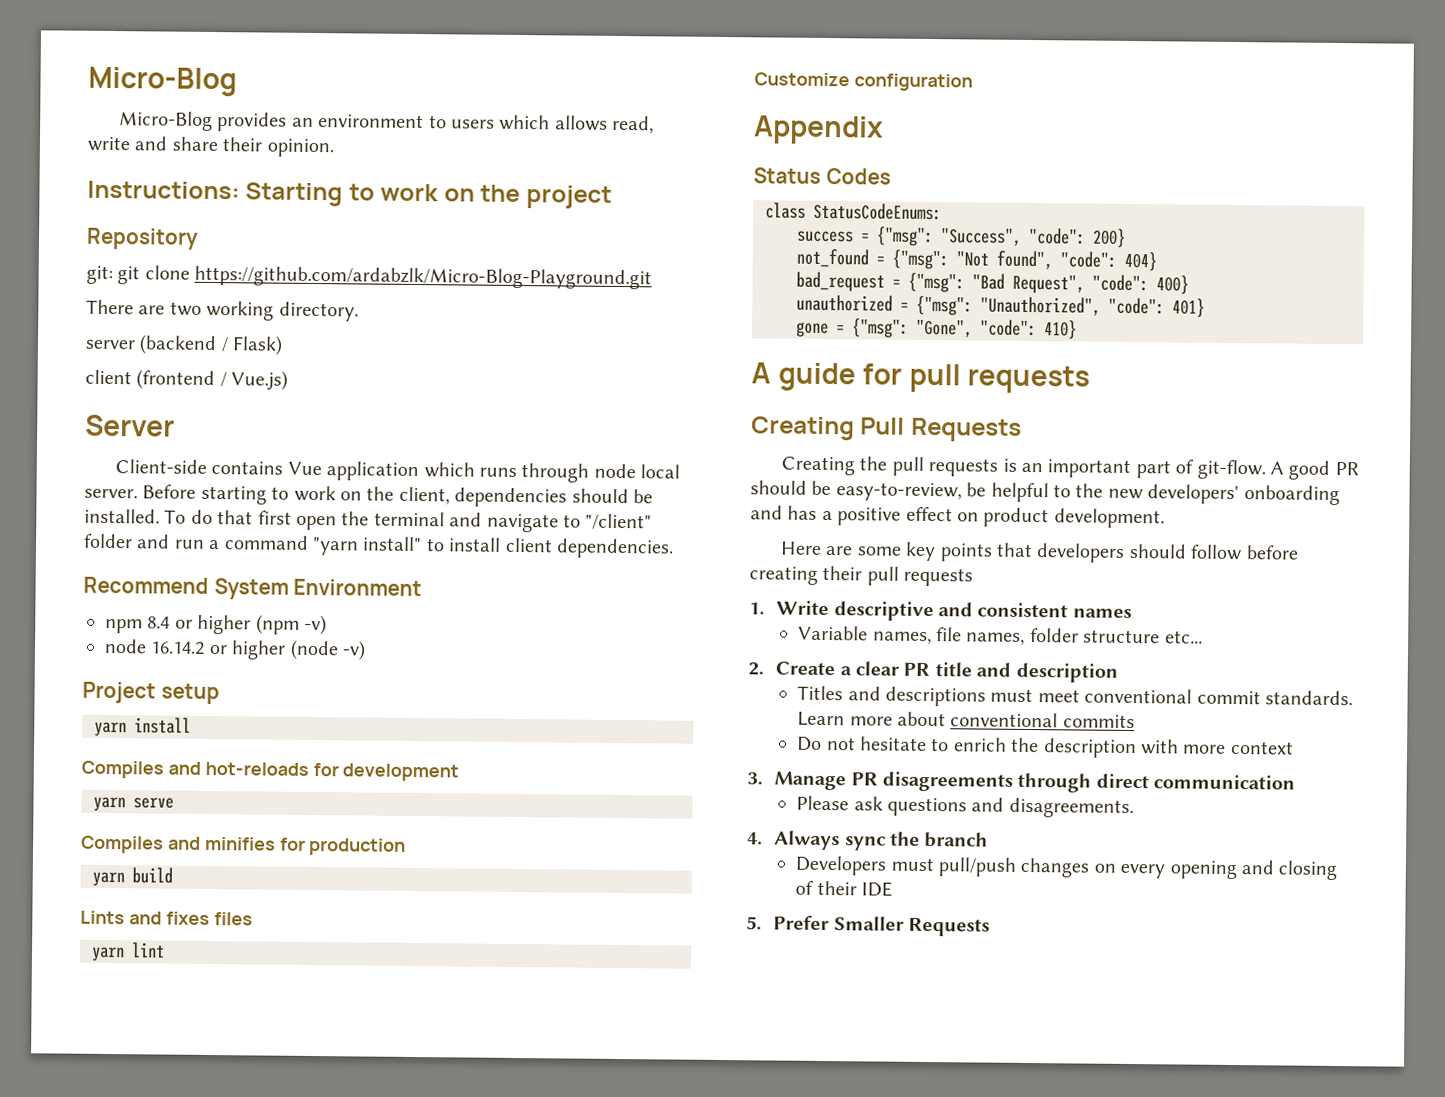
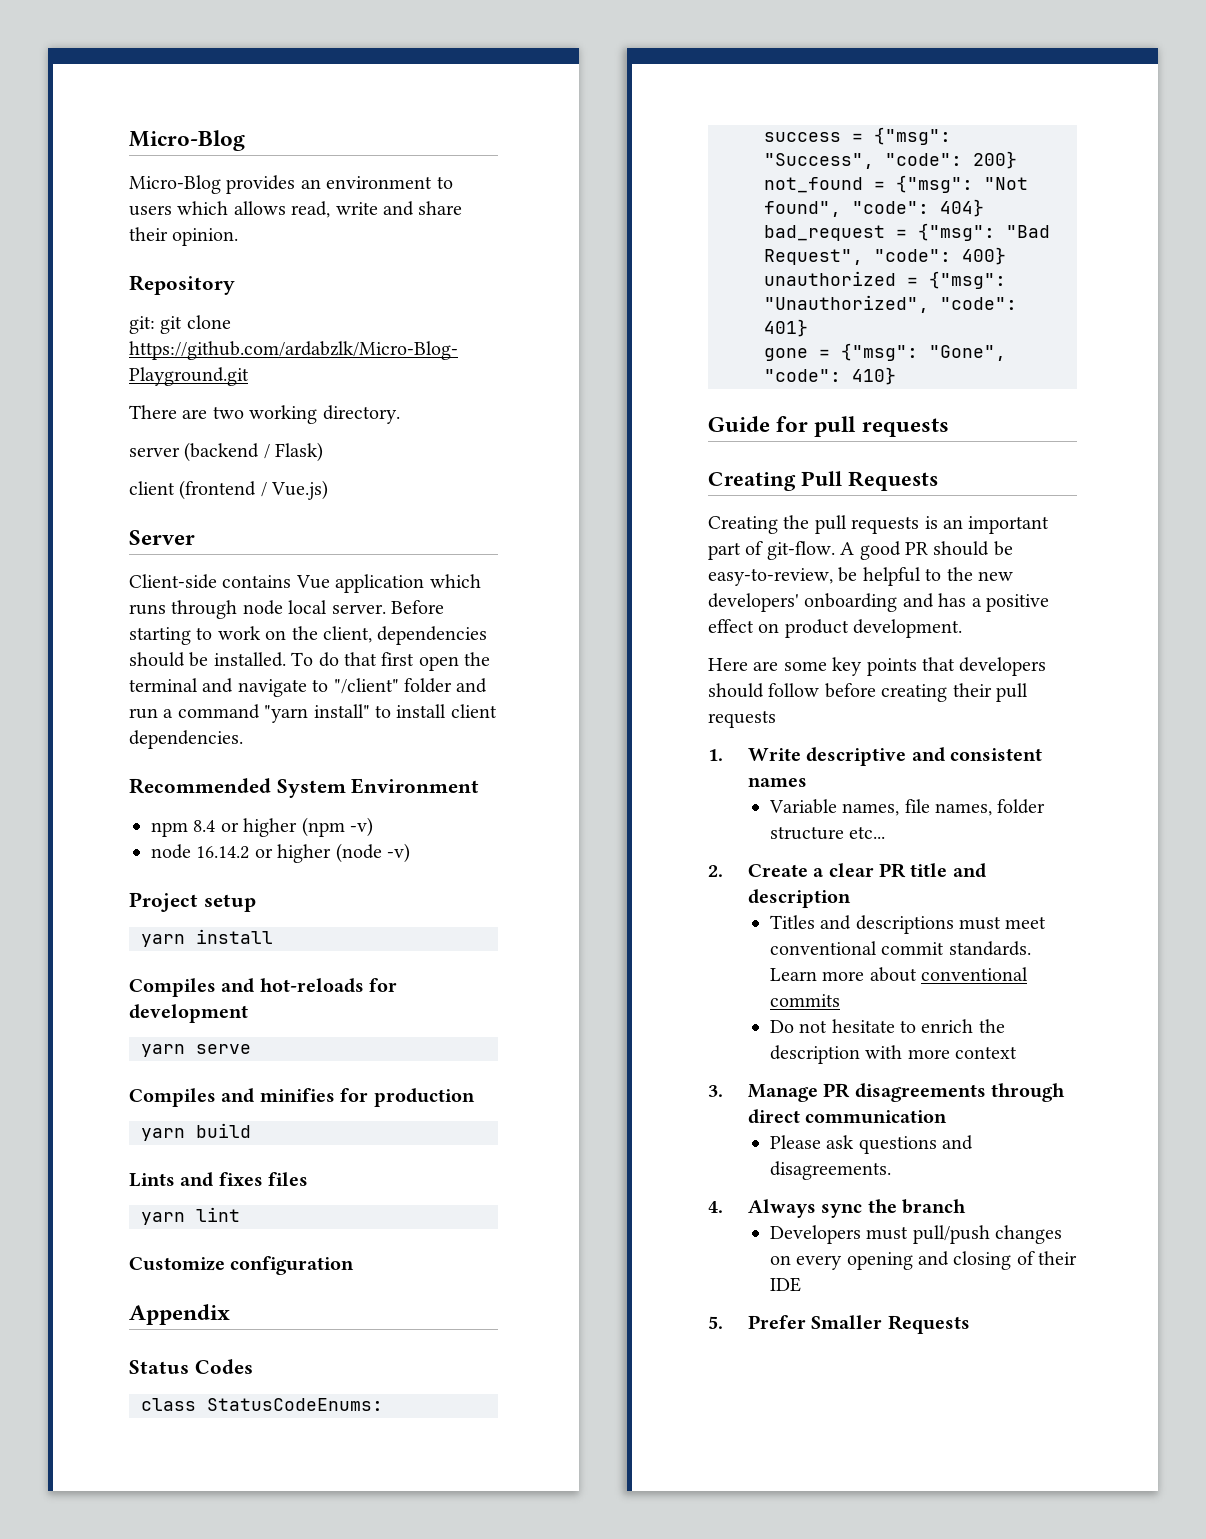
[87,180,612,209] // Instructions: Starting to work on the project -> (239, 237) none
[83,576,209,594] Recommend -> [129,778,271,794] Recommended
[751,362,856,392] A guide -> [708,416,770,432] Guide

